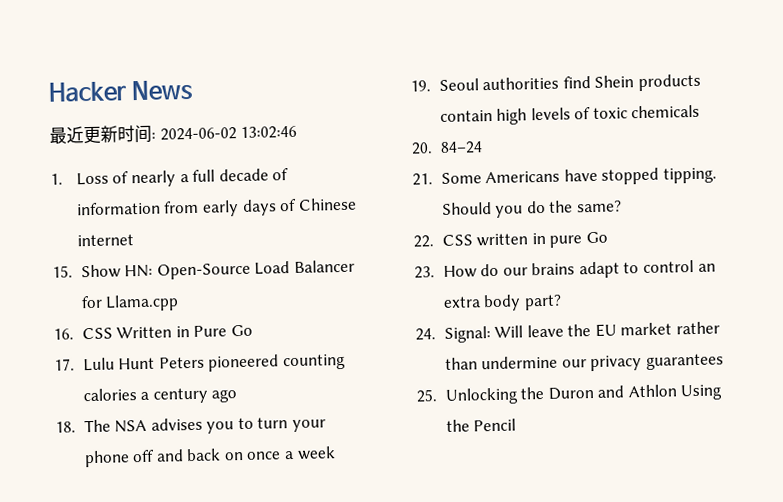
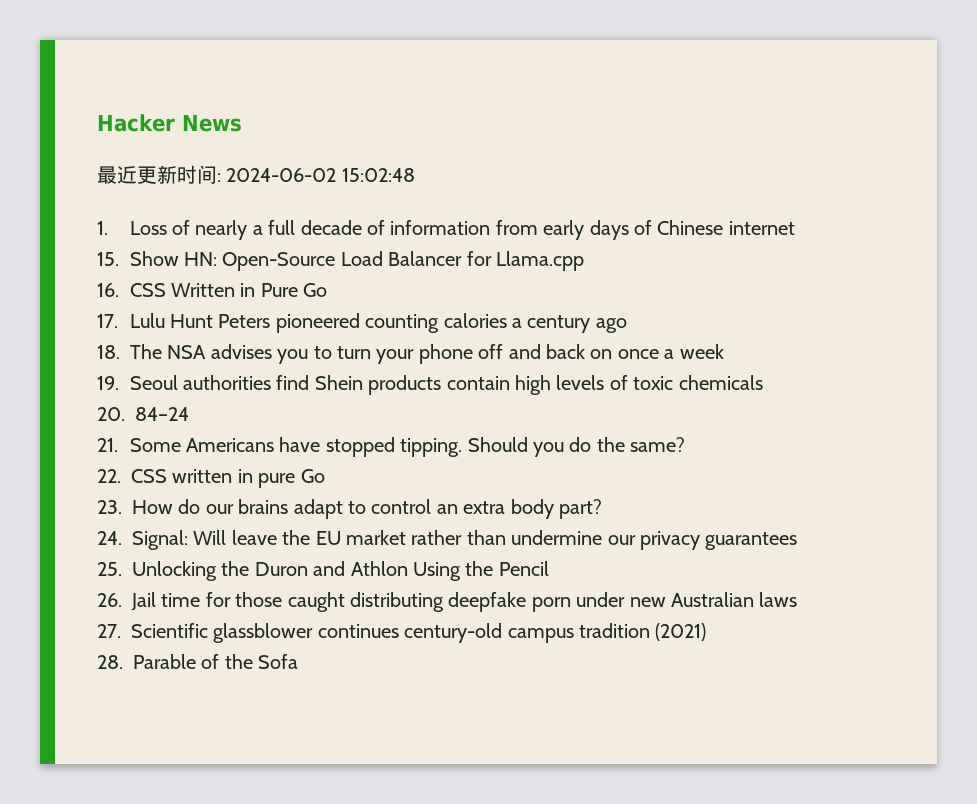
[240,125,298,139] 13:02:46 -> [341,168,415,182] 15:02:48
(517, 425) none -> [97,592,798,612] [97,623,707,643] [97,654,299,669] // 26. Jail time for those caught distributing deepfake porn under new Australian laws // 27. Scientific glassblower continues century-old campus tradition (2021) // 28. Parable of the Sofa

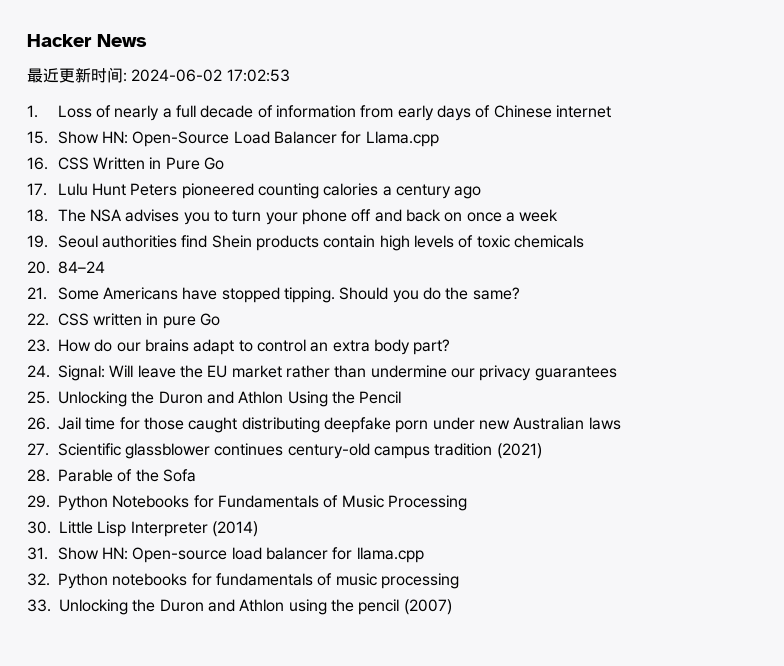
[341,168,415,182] 15:02:48 -> [226,69,290,82] 17:02:53
(299, 661) none -> [27,495,467,511] [27,521,258,537] [27,547,424,563] [27,573,459,589] [27,599,452,615] // 29. Python Notebooks for Fundamentals of Music Processing // 30. Little Lisp Interpreter (2014) // 31. Show HN: Open-source load balancer for llama.cpp // 32. Python notebooks for fundamentals of music processing // 33. Unlocking the Duron and Athlon using the pencil (2007)

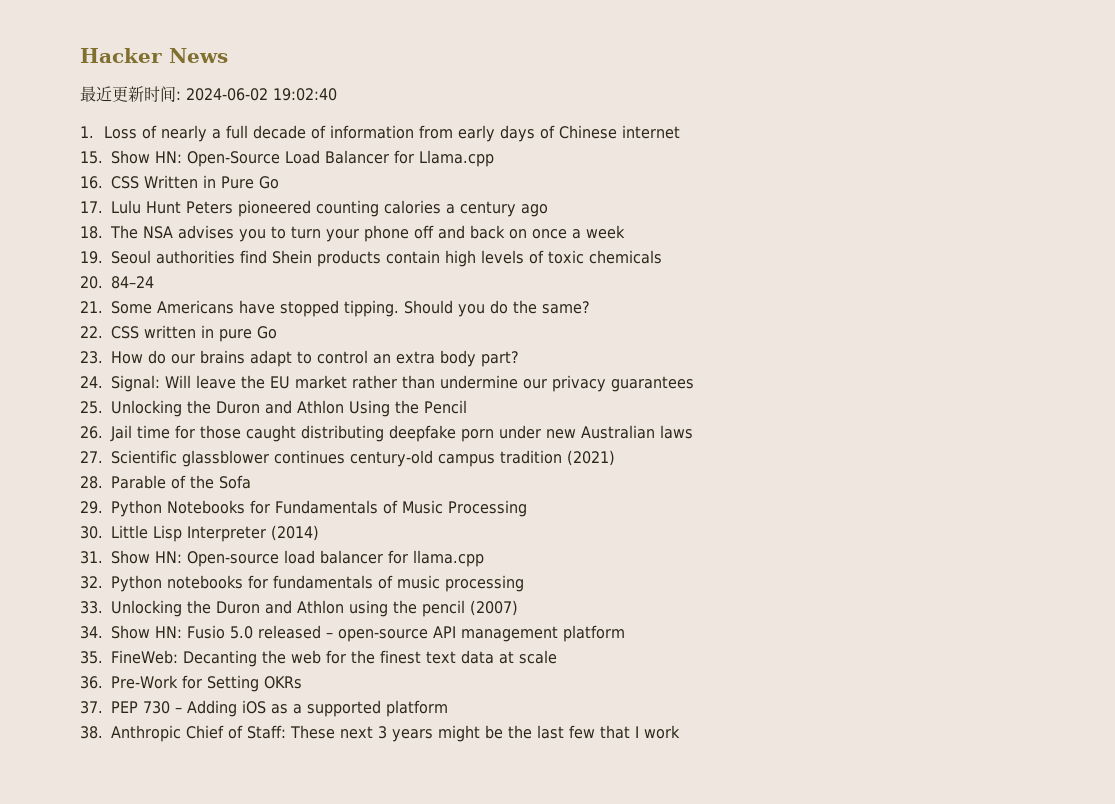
[226,69,290,82] 17:02:53 -> [273,88,337,101] 19:02:40
(452, 607) none -> [80,625,625,642] [80,650,557,667] [80,675,302,692] [80,700,448,717] [80,725,680,742] // 34. Show HN: Fusio 5.0 released – open-source API management platform // 35. FineWeb: Decanting the web for the finest text data at scale // 36. Pre-Work for Setting OKRs // 37. PEP 730 – Adding iOS as a supported platform // 38. Anthropic Chief of Staff: These next 3 years might be the last few that I work

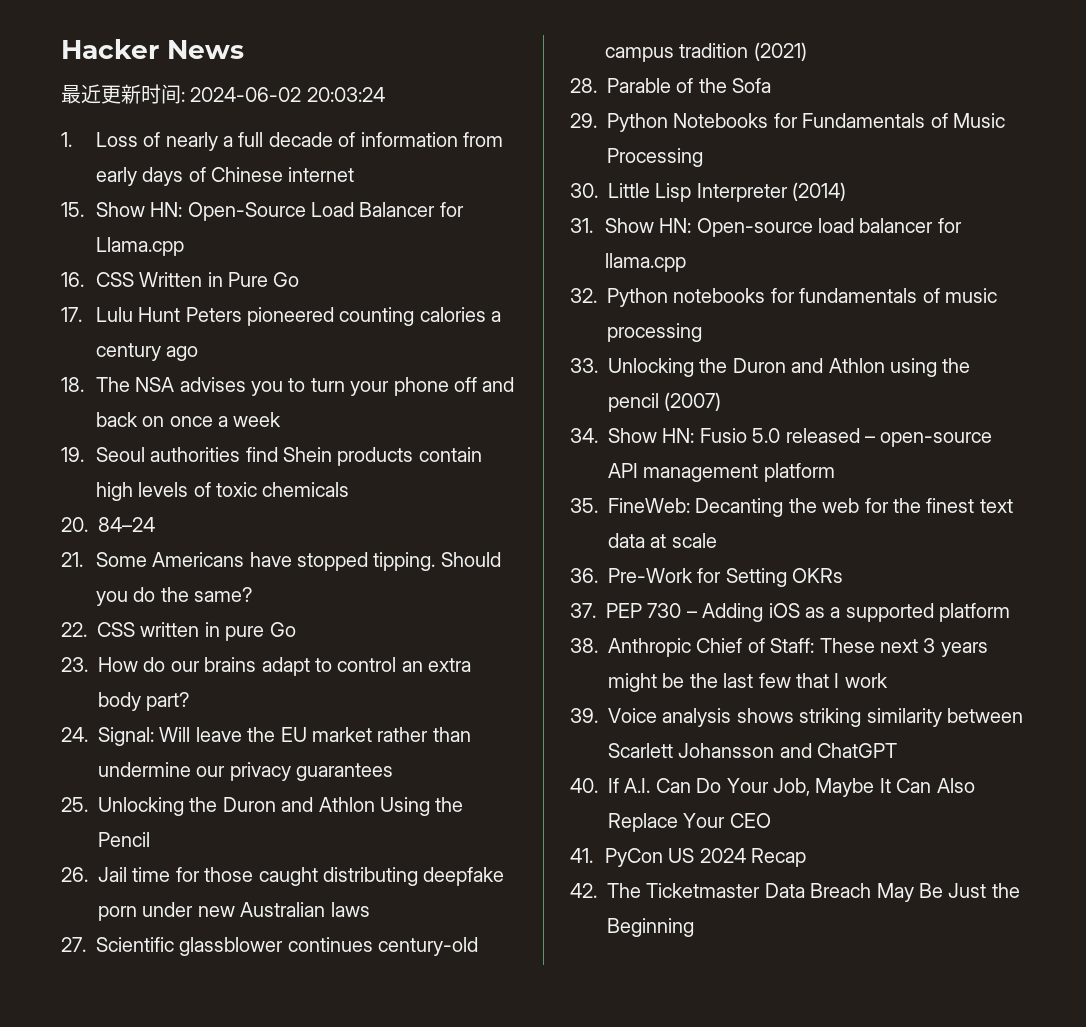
[273,88,337,101] 19:02:40 -> [306,87,385,102] 20:03:24
(680, 732) none -> [570,708,1023,727] [608,743,898,758] [570,778,975,797] [608,813,771,832] [570,848,807,867] [570,883,1020,902] [607,918,694,937] // 39. Voice analysis shows striking similarity between Scarlett Johansson and ChatGPT // 40. If A.I. Can Do Your Job, Maybe It Can Also Replace Your CEO // 41. PyCon US 2024 Recap // 42. The Ticketmaster Data Breach May Be Just the Beginning

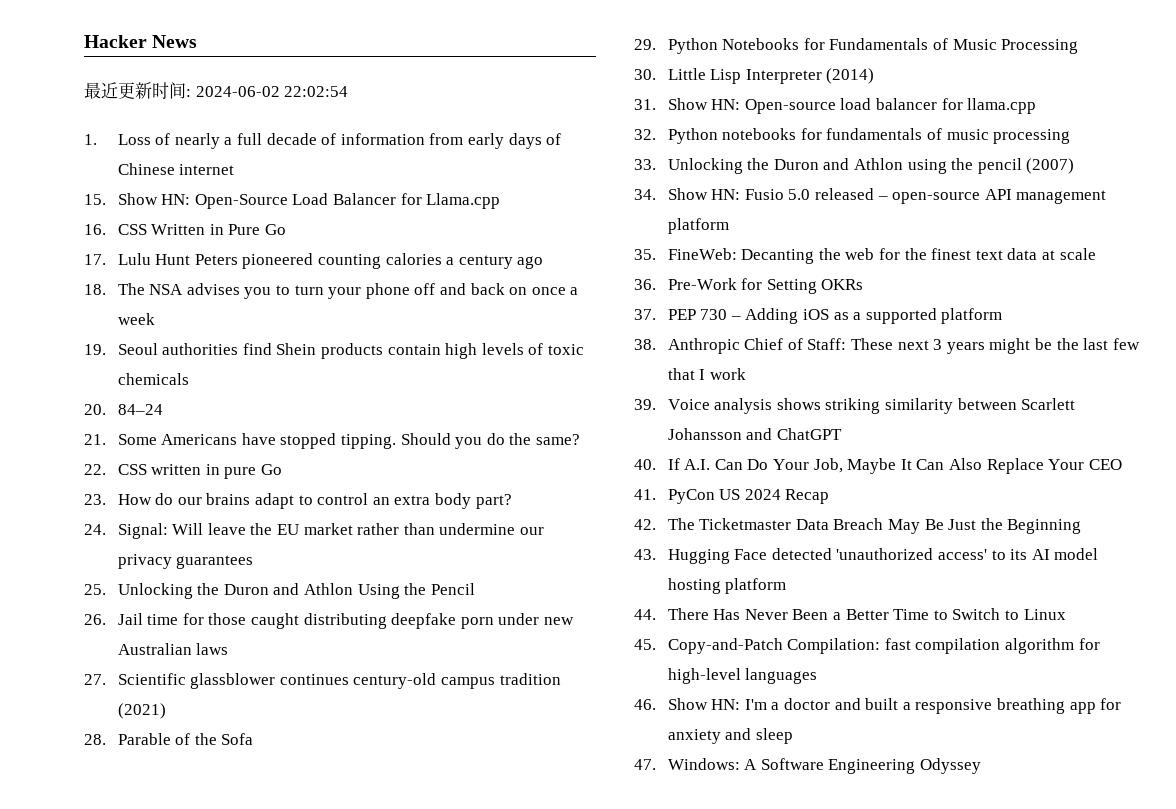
[306,87,385,102] 20:03:24 -> [284,86,349,97] 22:02:54
(694, 927) none -> [634,548,1099,564] [667,578,787,594] [634,608,1066,620] [634,638,1100,654] [667,668,818,684] [634,698,1122,714] [667,728,793,744] [634,758,981,774] // 43. Hugging Face detected 'unauthorized access' to its AI model hosting platform // 44. There Has Never Been a Better Time to Switch to Linux // 45. Copy-and-Patch Compilation: fast compilation algorithm for high-level languages // 46. Show HN: I'm a doctor and built a responsive breathing app for anxiety and sleep // 47. Windows: A Software Engineering Odyssey

